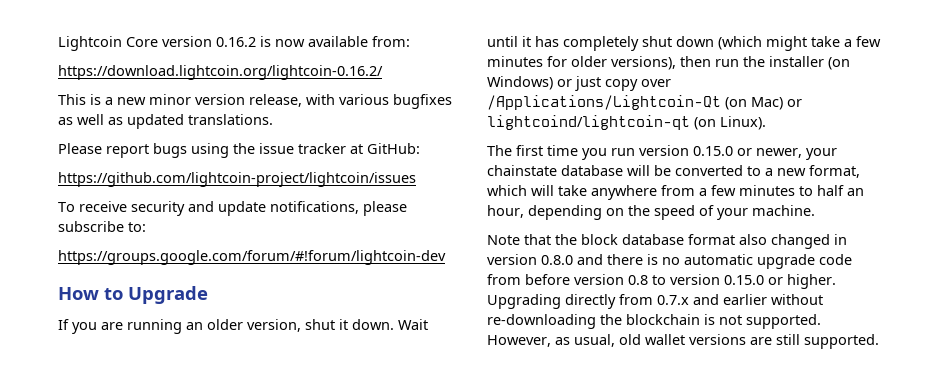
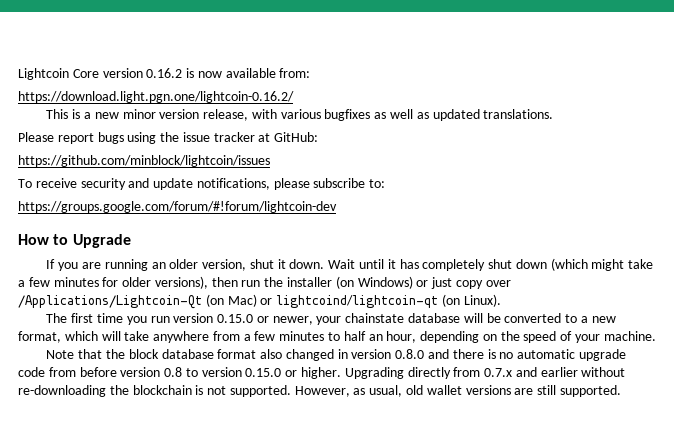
[58,65,383,80] https://download.lightcoin.org/lightcoin-0.16.2/ -> [18,91,294,103] https://download.light.pgn.one/lightcoin-0.16.2/
[58,172,416,187] https://github.com/lightcoin-project/lightcoin/issues -> [18,155,270,167] https://github.com/minblock/lightcoin/issues

